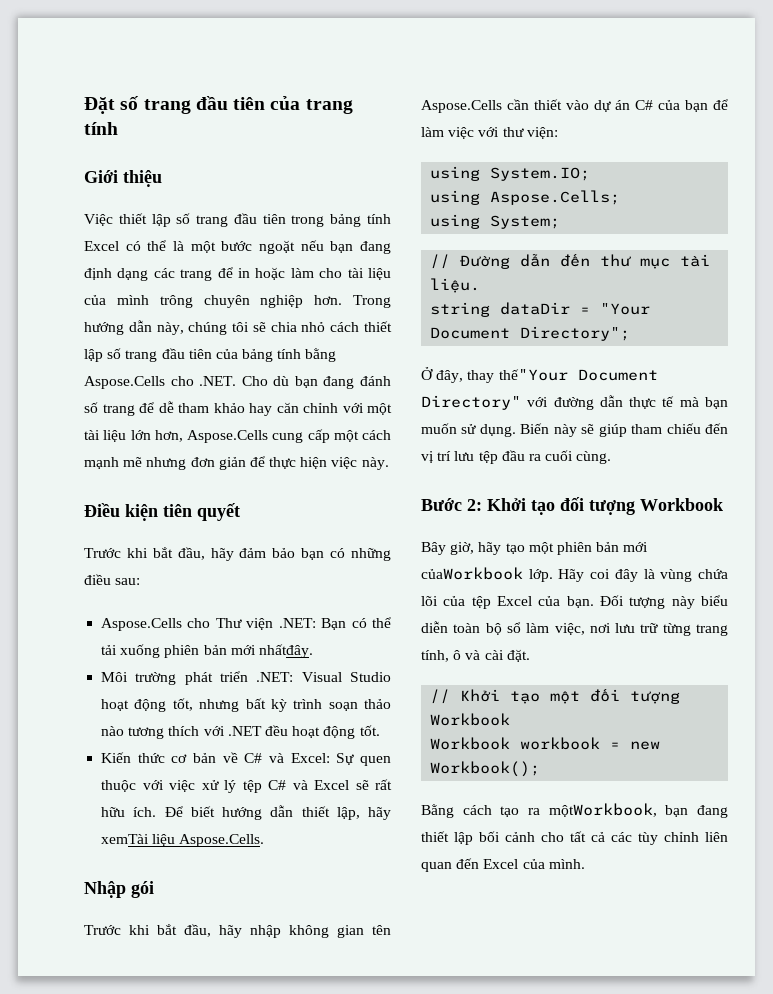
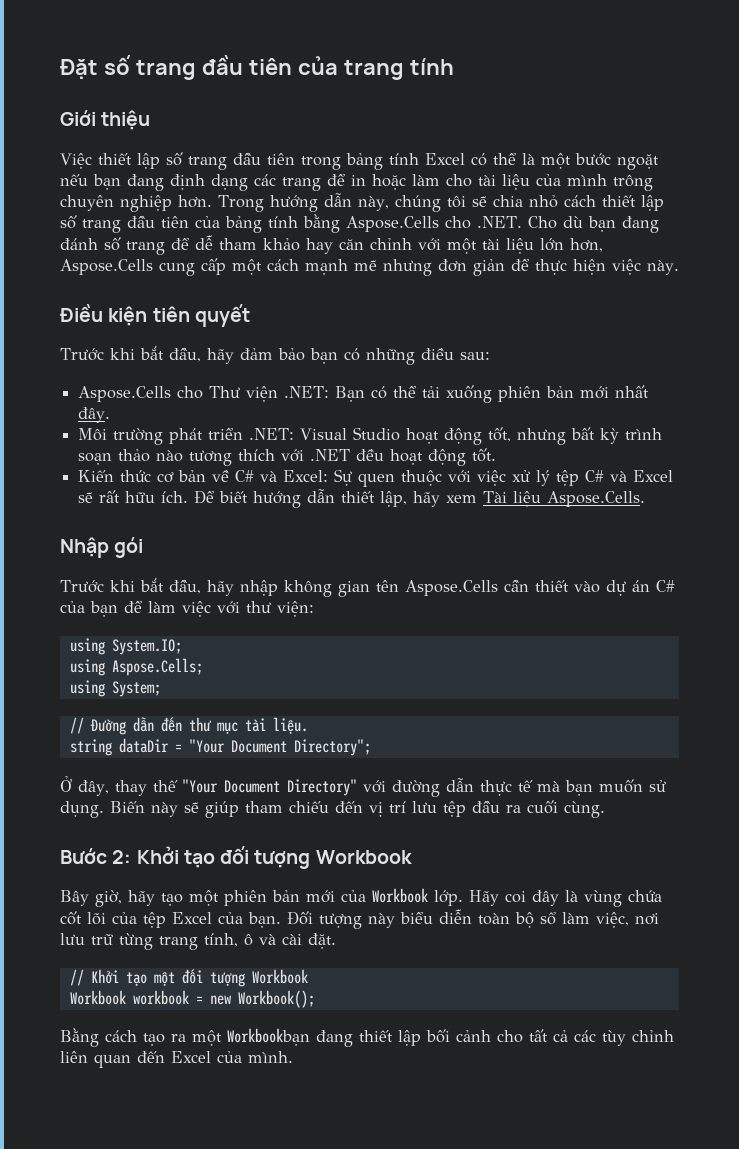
[258,644,313,658] nhấtđây. -> [615,385,650,398] [78,407,111,423] nhất đây.
[101,834,150,844] xemTài -> [446,491,508,503] xem Tài
[498,369,568,381] thế"Your -> [152,779,218,793] thế "Your
[421,567,523,580] củaWorkbook -> [341,888,428,903] của Workbook
(728, 574) none -> [60,911,82,925] cốt
[548,803,689,817] mộtWorkbook, bạn -> [192,1028,310,1046] một Workbookbạn

